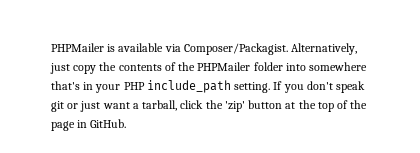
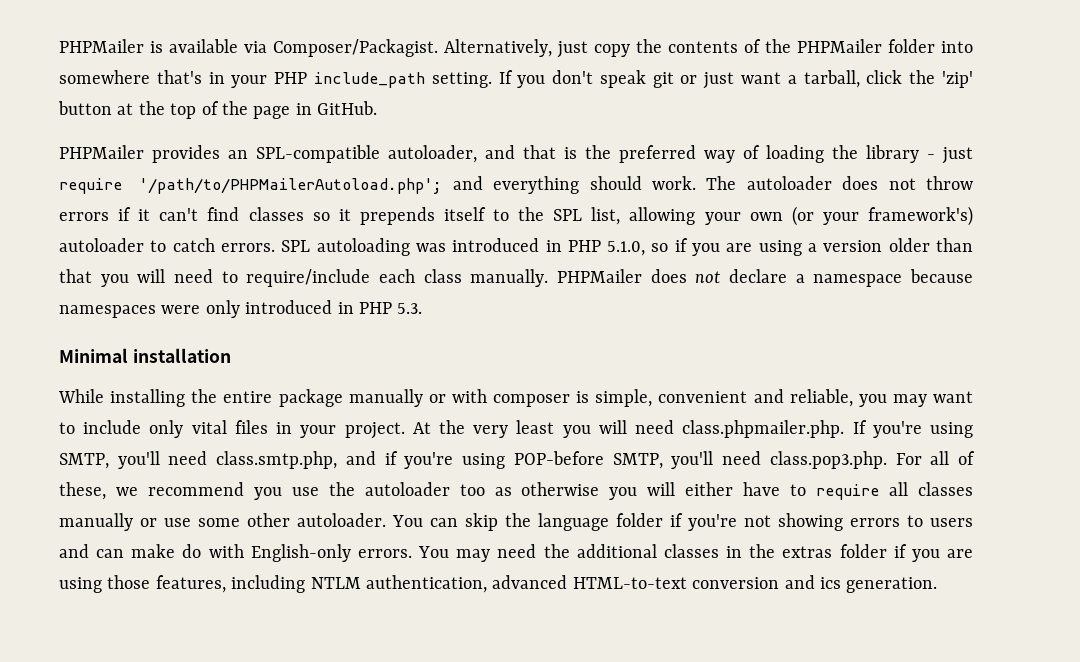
(127, 123) none -> [59,145,973,164] [59,176,973,194] [59,206,973,226] [59,238,973,256] [59,269,973,287] [59,300,423,318] [59,348,231,363] [58,389,973,407] [59,420,973,439] [59,451,976,469] [59,482,974,500] [59,513,973,531] [59,544,973,562] [59,575,938,593] // PHPMailer provides an SPL-compatible autoloader, and that is the preferred way of loading the library - just require '/path/to/PHPMailerAutoload.php'; and everything should work. The autoloader does not throw errors if it can't find classes so it prepends itself to the SPL list, allowing your own (or your framework's) autoloader to catch errors. SPL autoloading was introduced in PHP 5.1.0, so if you are using a version older than that you will need to require/include each class manually. PHPMailer does not declare a namespace because namespaces were only introduced in PHP 5.3. // Minimal installation // While installing the entire package manually or with composer is simple, convenient and reliable, you may want to include only vital files in your project. At the very least you will need class.phpmailer.php. If you're using SMTP, you'll need class.smtp.php, and if you're using POP-before SMTP, you'll need class.pop3.php. For all of these, we recommend you use the autoloader too as otherwise you will either have to require all classes manually or use some other autoloader. You can skip the language folder if you're not showing errors to users and can make do with English-only errors. You may need the additional classes in the extras folder if you are using those features, including NTLM authentication, advanced HTML-to-text conversion and ics generation.

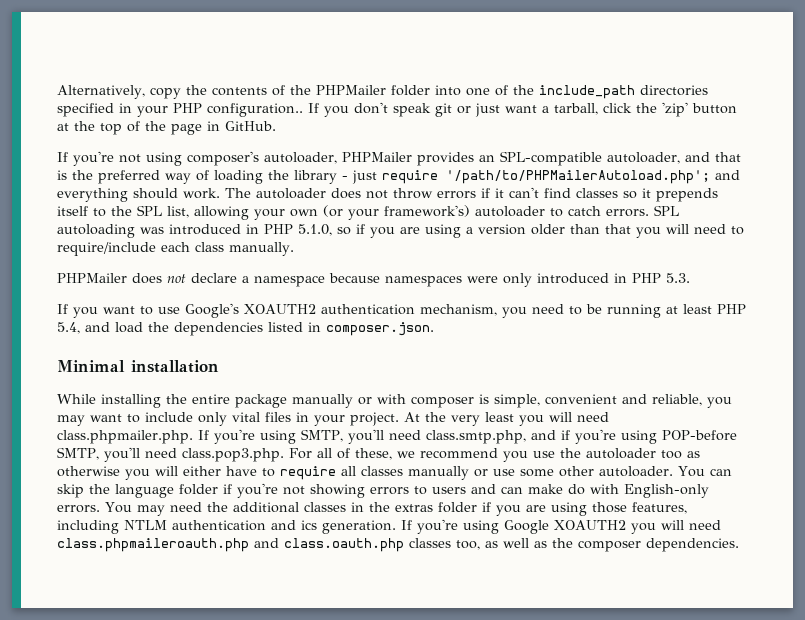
[59,39,588,58] PHPMailer is available via Composer/Packagist. Alternatively, just -> [57,85,145,99] Alternatively,
[59,70,202,84] somewhere that's -> [465,85,708,99] [57,103,114,117] one of the include_path directories specified
[313,72,492,88] include_path setting. -> [207,103,303,117] configuration..
(378, 108) none -> [57,151,337,166] If you're not using composer's autoloader,
(549, 278) none -> (294, 249) //
(423, 308) none -> [57,303,746,318] [57,322,434,336] // If you want to use Google's XOAUTH2 authentication mechanism, you need to be running at least PHP 5.4, and load the dependencies listed in composer.json.
[366,575,938,593] authentication, advanced HTML-to-text conversion and ics generation. -> [172,519,721,534] [57,538,739,552] authentication and ics generation. If you're using Google XOAUTH2 you will need class.phpmaileroauth.php and class.oauth.php classes too, as well as the composer dependencies.

